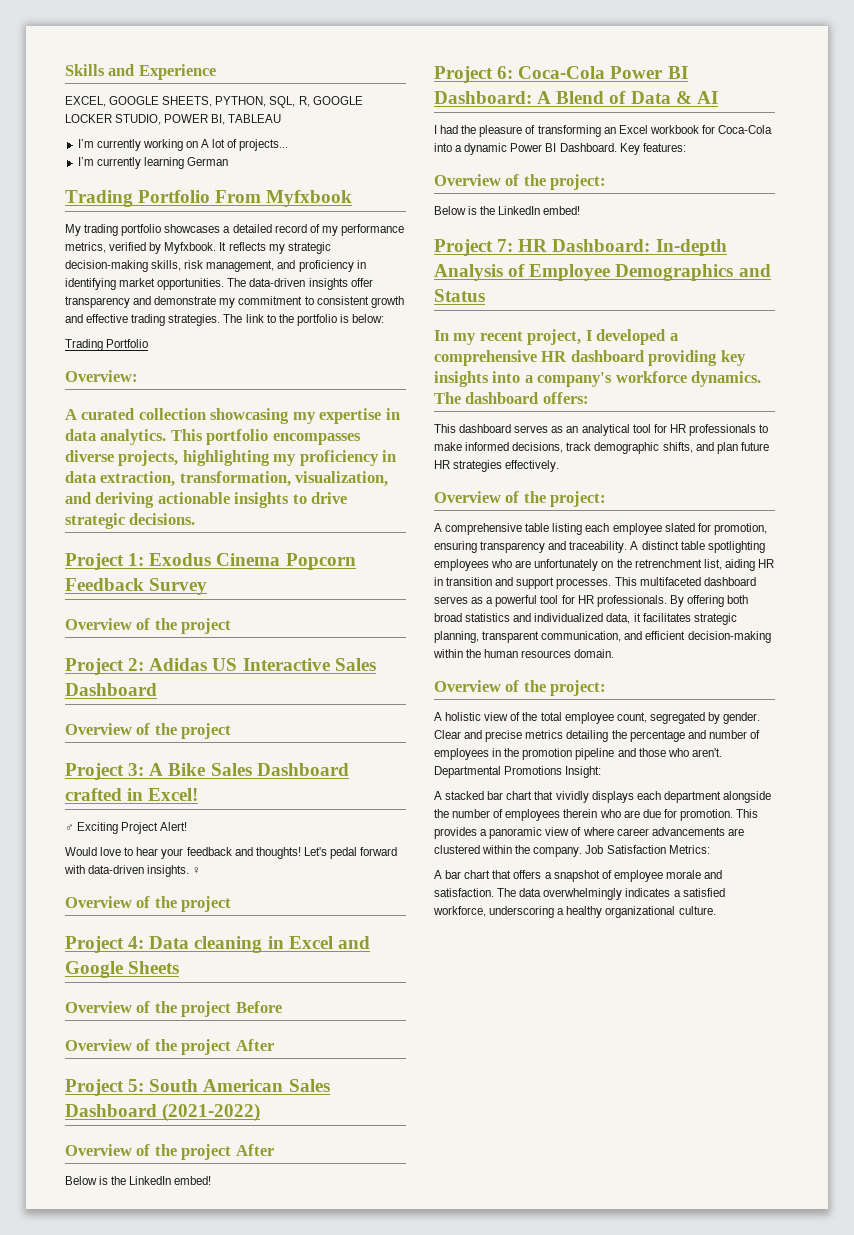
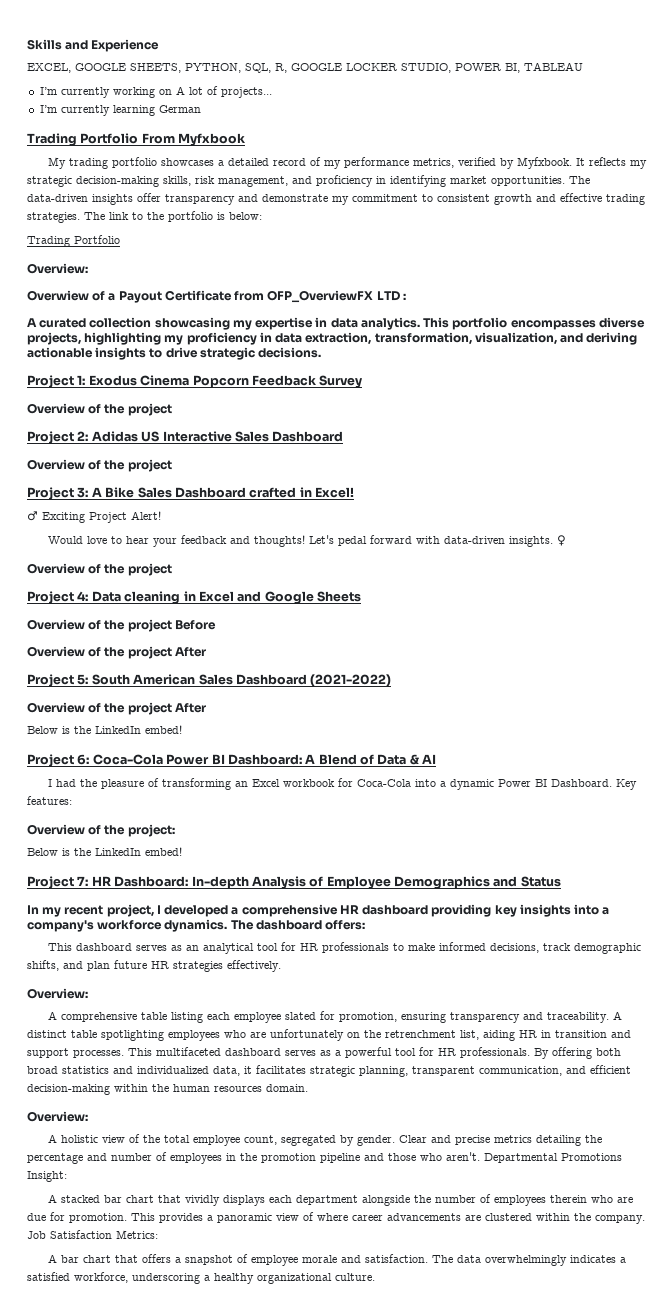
(138, 376) none -> [27,290,406,303] // Overwiew of a Payout Certificate from OFP_OverviewFX LTD :
[434,491,607,507] Overview of the project: -> [27,988,88,999] Overview:
[434,680,607,696] Overview of the project: -> [27,1111,88,1122] Overview:

